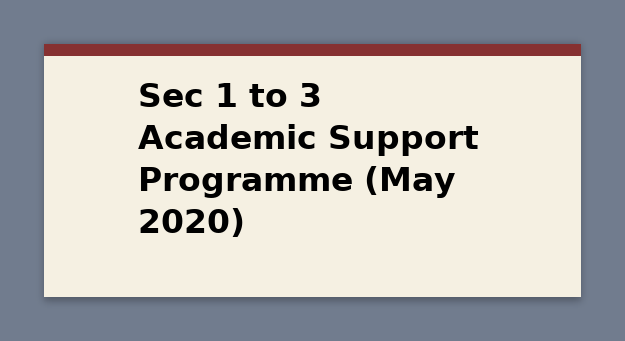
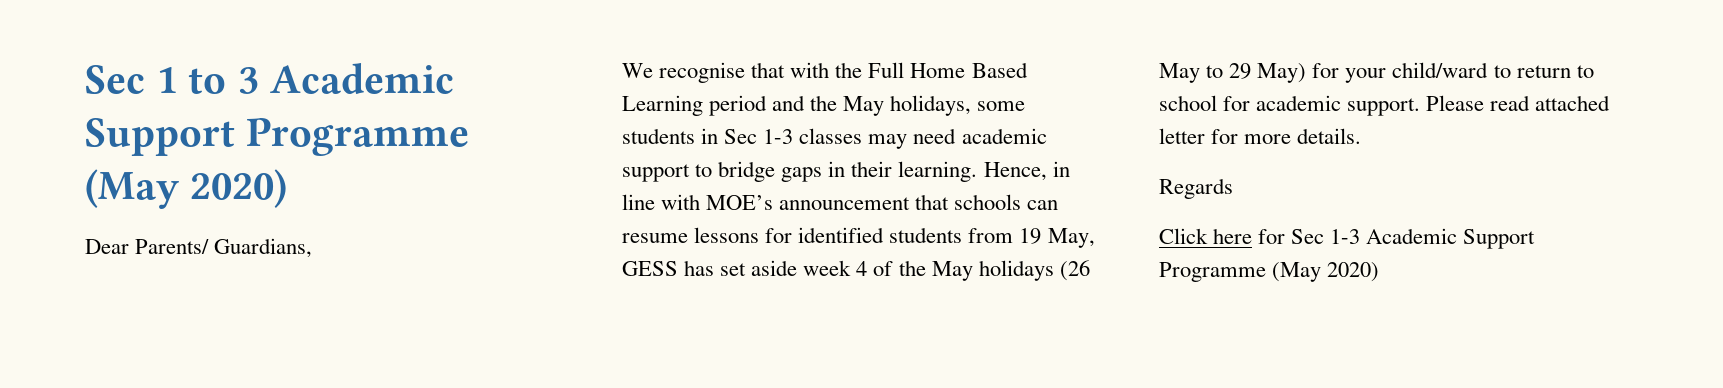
(245, 222) none -> [85,238,313,258] [622,62,1028,83] [622,95,1026,116] [622,128,1047,149] [622,161,1070,182] [622,194,1059,210] [622,227,1095,248] [622,260,1090,281] [1159,62,1594,83] [1159,95,1611,116] [1159,128,1362,144] [1159,178,1233,199] [1159,228,1536,249] [1159,262,1380,282] // Dear Parents/ Guardians, // We recognise that with the Full Home Based Learning period and the May holidays, some students in Sec 1-3 classes may need academic support to bridge gaps in their learning. Hence, in line with MOE’s announcement that schools can resume lessons for identified students from 19 May, GESS has set aside week 4 of the May holidays (26 May to 29 May) for your child/ward to return to school for academic support. Please read attached letter for more details. // Regards // Click here for Sec 1-3 Academic Support Programme (May 2020)

